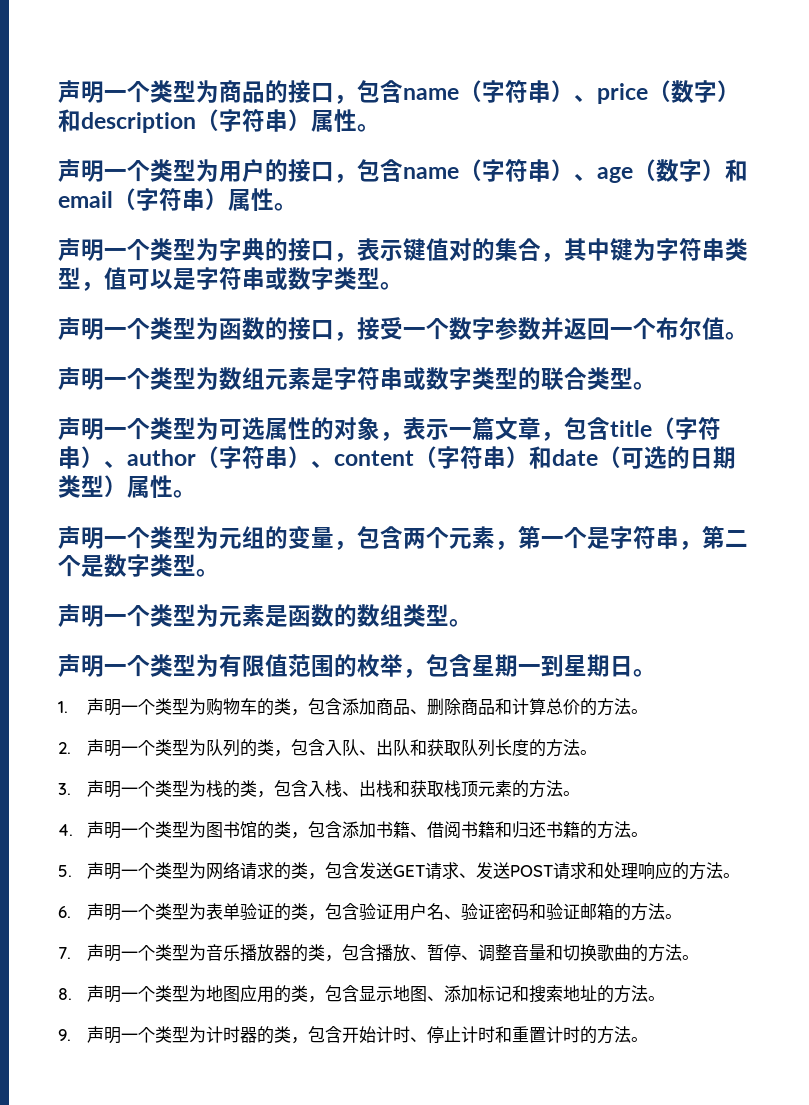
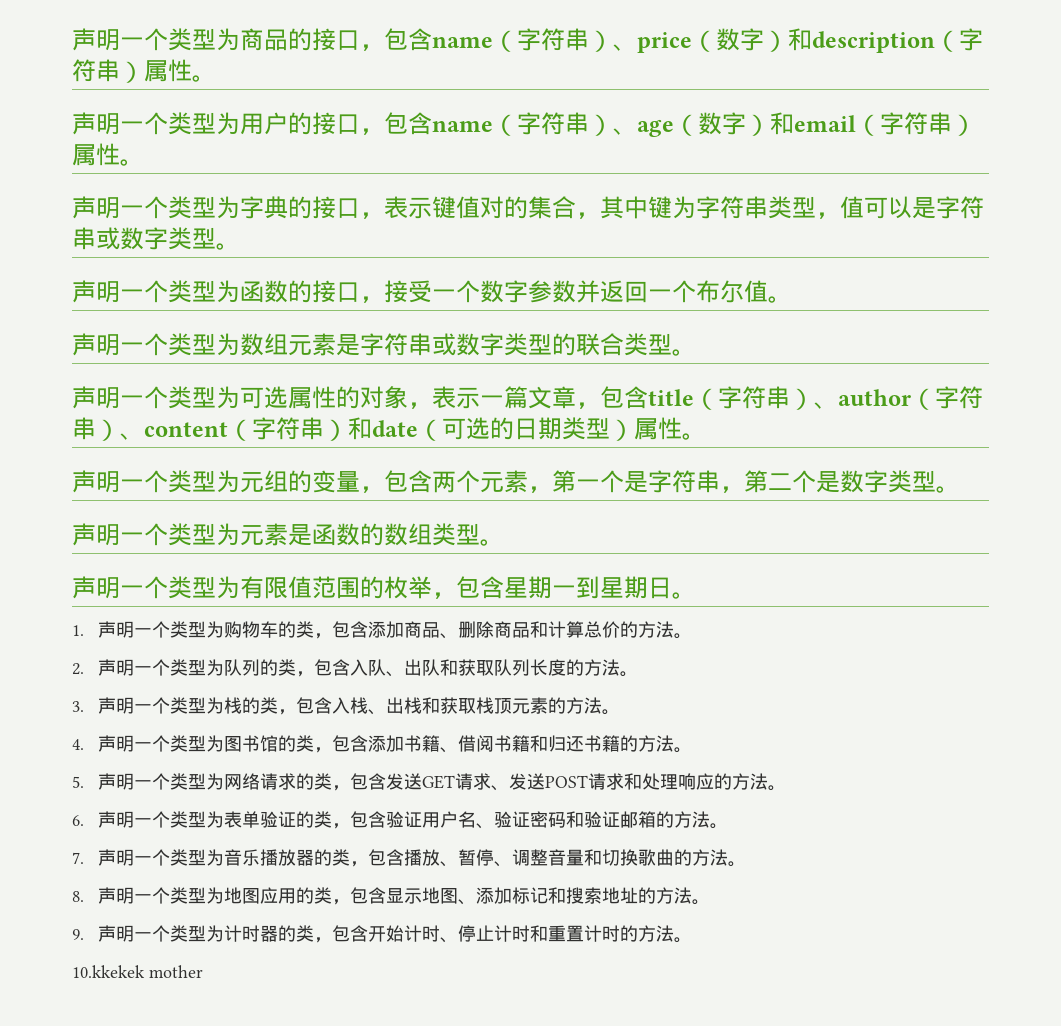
(648, 1039) none -> [72,965,203,978] // 10.kkekek mother

